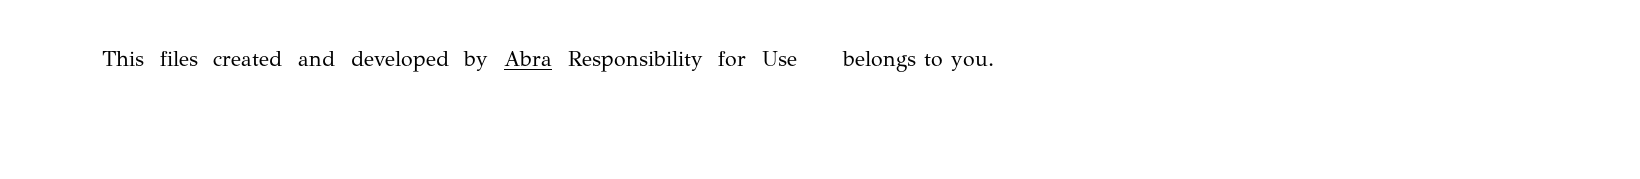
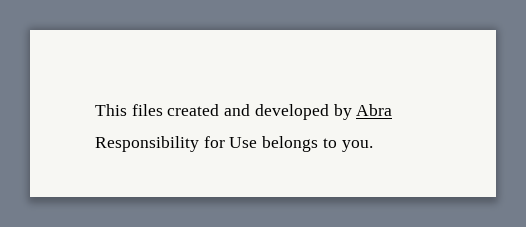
(552, 58) none -> (393, 110) //

